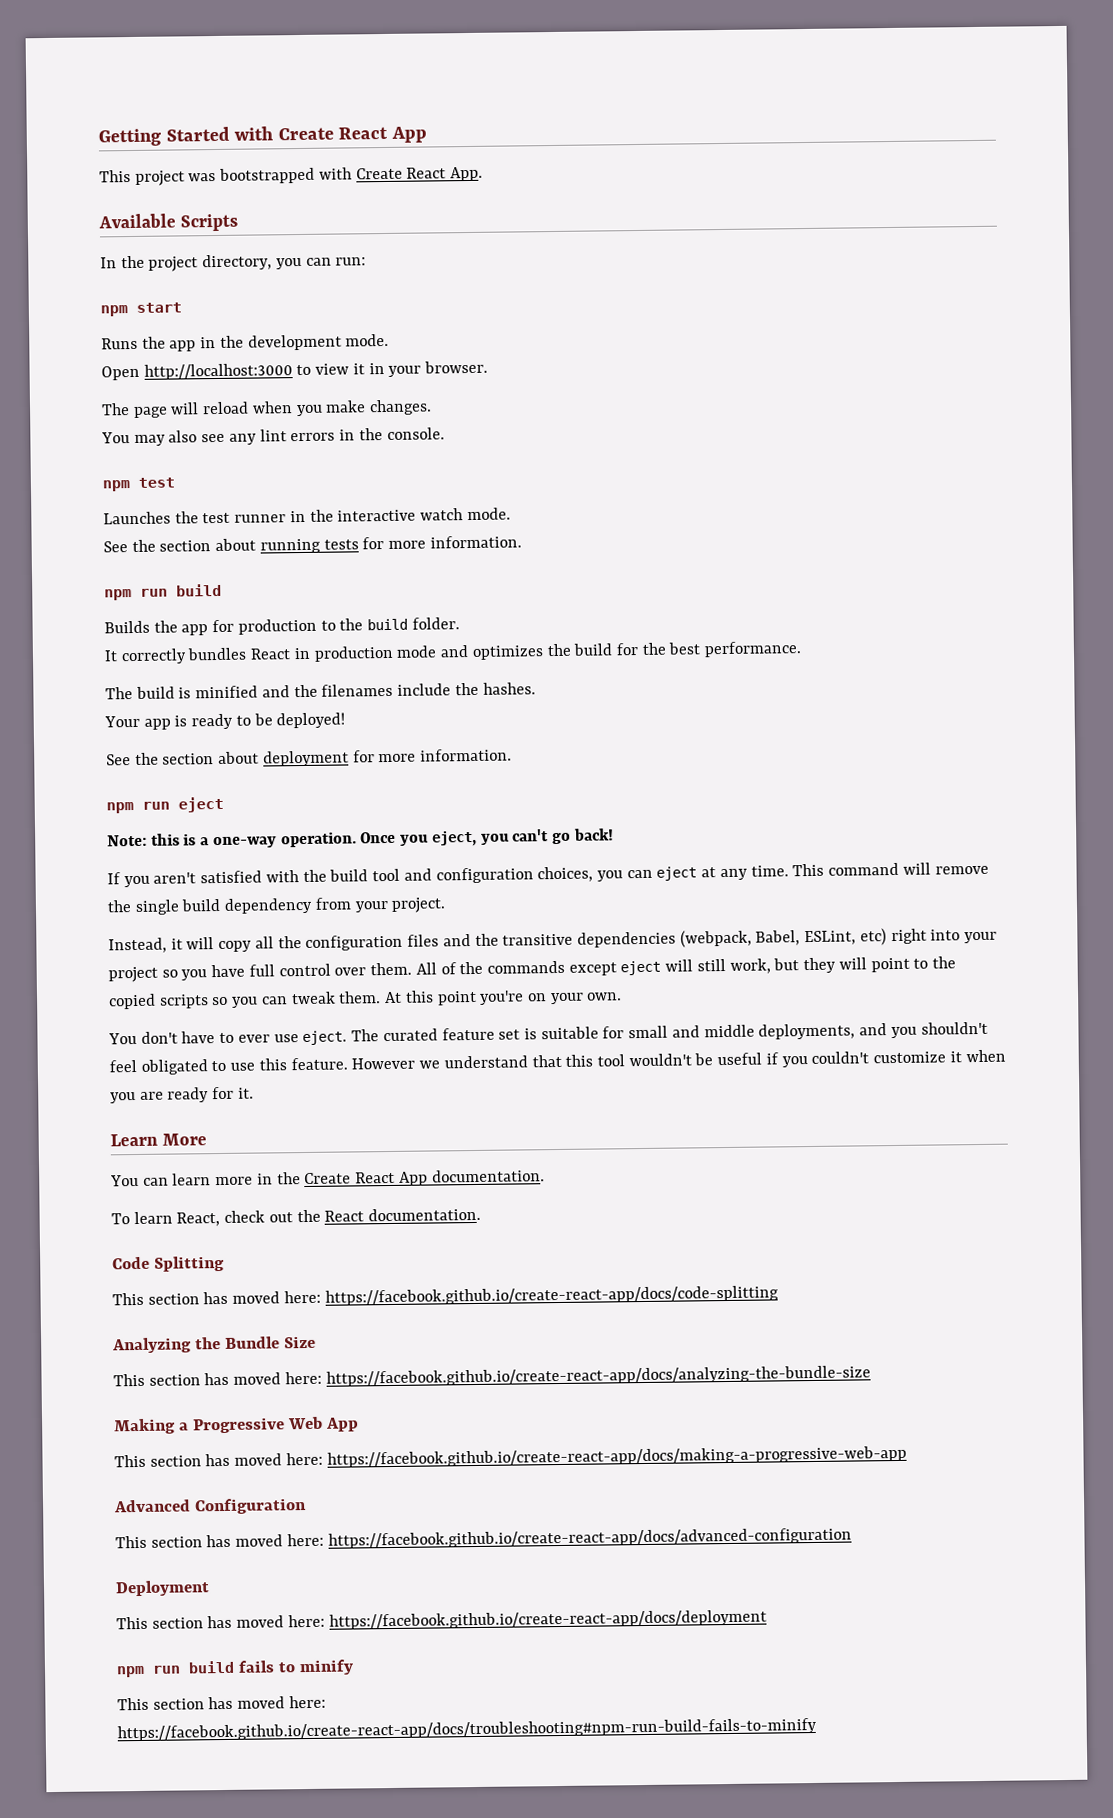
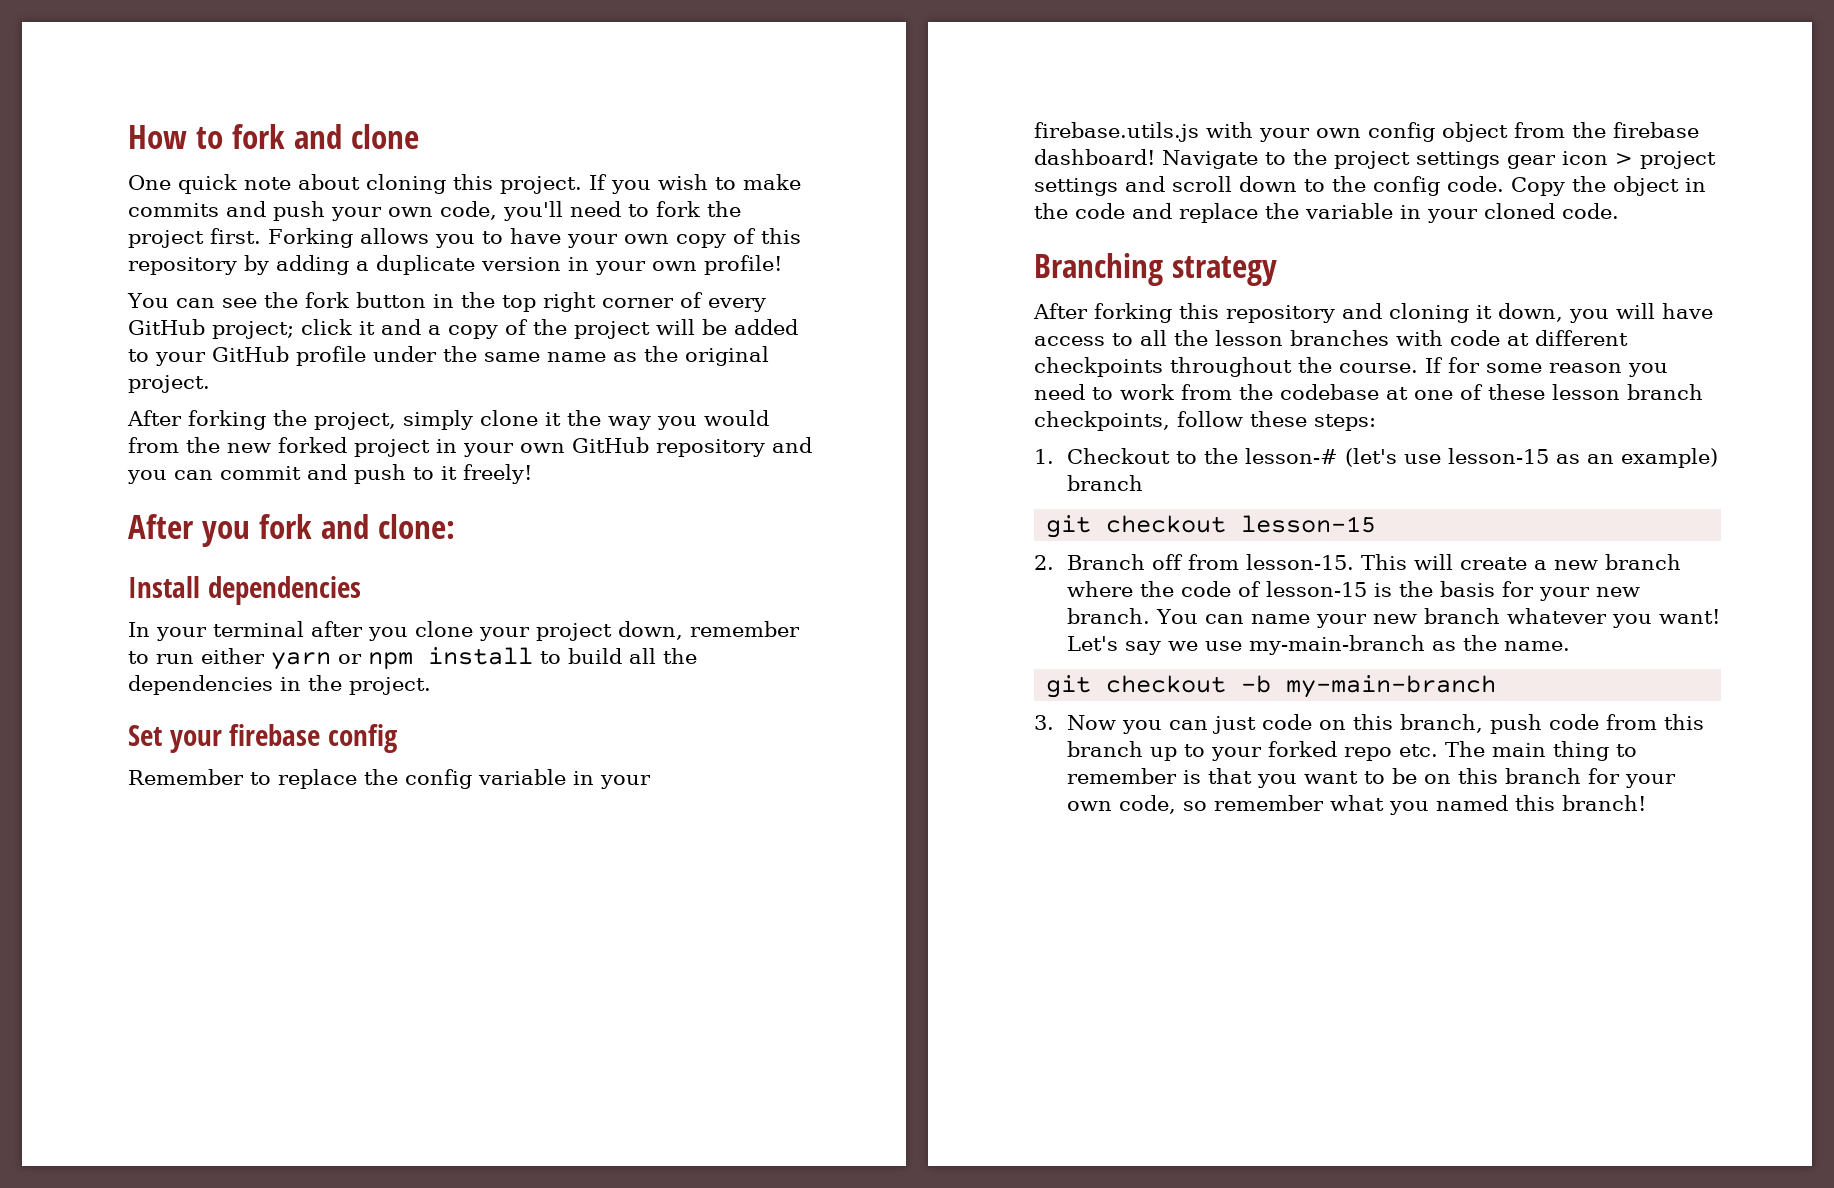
[98,126,427,147] [99,166,484,186] [98,213,239,232] [100,254,367,272] [100,302,182,317] [101,333,390,352] [101,360,489,381] [101,399,433,418] [101,427,445,446] [102,477,175,492] [103,507,511,525] [103,535,522,554] [104,583,222,601] [104,617,460,636] [104,641,803,665] [105,682,536,700] [104,712,346,730] [106,748,513,767] [106,796,224,814] [107,828,614,849] [107,862,989,888] [107,897,447,916] [108,928,998,954] [108,956,956,983] [108,990,623,1010] [108,1021,988,1046] [109,1049,1006,1075] [110,1086,254,1104] [110,1133,208,1147] [110,1169,545,1187] [111,1207,482,1227] [112,1255,225,1272] [112,1285,779,1306] [112,1335,316,1354] [113,1365,871,1387] [114,1416,359,1435] [114,1445,907,1468] [113,1498,307,1515] [115,1527,852,1549] [115,1580,210,1597] [116,1609,767,1630] [116,1659,354,1678] [117,1695,326,1711] [117,1717,817,1742] Getting Started with Create React App // This project was bootstrapped with Create React App. // Available Scripts // In the project directory, you can run: // npm start // Runs the app in the development mode. // Open http://localhost:3000 to view it in your browser. // The page will reload when you make changes. // You may also see any lint errors in the console. // npm test // Launches the test runner in the interactive watch mode. // See the section about running tests for more information. // npm run build // Builds the app for production to the build folder. // It correctly bundles React in production mode and optimizes the build for the best performance. // The build is minified and the filenames include the hashes. // Your app is ready to be deployed! // See the section about deployment for more information. // npm run eject // Note: this is a one-way operation. Once you eject, you can't go back! // If you aren't satisfied with the build tool and configuration choices, you can eject at any time. This command will remove the single build dependency from your project. // Instead, it will copy all the configuration files and the transitive dependencies (webpack, Babel, ESLint, etc) right into your project so you have full control over them. All of the commands except eject will still work, but they will point to the copied scripts so you can tweak them. At this point you're on your own. // You don't have to ever use eject. The curated feature set is suitable for small and middle deployments, and you shouldn't feel obligated to use this feature. However we understand that this tool wouldn't be useful if you couldn't customize it when you are ready for it. // Learn More // You can learn more in the Create React App documentation. // To learn React, check out the React documentation. // Code Splitting // This section has moved here: https://facebook.github.io/create-react-app/docs/code-splitting // Analyzing the Bundle Size // This section has moved here: https://facebook.github.io/create-react-app/docs/analyzing-the-bundle-size // Making a Progressive Web App // This section has moved here: https://facebook.github.io/create-react-app/docs/making-a-progressive-web-app // Advanced Configuration // This section has moved here: https://facebook.github.io/create-react-app/docs/advanced-configuration // Deployment // This section has moved here: https://facebook.github.io/create-react-app/docs/deployment // npm run build fails to minify // This section has moved here: https://facebook.github.io/create-react-app/docs/troubleshooting#npm-run-build-fails-to-minify -> [128,124,419,149] [128,174,801,194] [128,201,741,221] [128,228,801,248] [128,255,782,275] [127,292,766,312] [128,319,798,339] [128,346,769,366] [128,375,210,393] [127,410,769,430] [128,437,812,457] [127,464,532,484] [128,514,455,547] [128,576,361,605] [128,621,800,641] [128,647,697,670] [128,675,431,695] [128,724,398,753] [128,769,651,789] [1034,122,1699,142] [1034,149,1716,169] [1034,176,1706,196] [1034,203,1619,223] [1034,253,1277,286] [1033,303,1713,323] [1034,330,1628,346] [1034,357,1668,377] [1034,384,1703,400] [1034,411,1376,431] [1034,448,1718,468] [1066,475,1143,491] [1046,515,1377,538] [1034,554,1681,570] [1066,581,1640,601] [1066,608,1720,628] [1066,635,1570,655] [1046,675,1497,698] [1034,714,1704,734] [1066,741,1637,761] [1066,768,1676,788] [1066,795,1646,815] How to fork and clone // One quick note about cloning this project. If you wish to make commits and push your own code, you'll need to fork the project first. Forking allows you to have your own copy of this repository by adding a duplicate version in your own profile! // You can see the fork button in the top right corner of every GitHub project; click it and a copy of the project will be added to your GitHub profile under the same name as the original project. // After forking the project, simply clone it the way you would from the new forked project in your own GitHub repository and you can commit and push to it freely! // After you fork and clone: // Install dependencies // In your terminal after you clone your project down, remember to run either yarn or npm install to build all the dependencies in the project. // Set your firebase config // Remember to replace the config variable in your firebase.utils.js with your own config object from the firebase dashboard! Navigate to the project settings gear icon > project settings and scroll down to the config code. Copy the object in the code and replace the variable in your cloned code. // Branching strategy // After forking this repository and cloning it down, you will have access to all the lesson branches with code at different checkpoints throughout the course. If for some reason you need to work from the codebase at one of these lesson branch checkpoints, follow these steps: // 1. Checkout to the lesson-# (let's use lesson-15 as an example) branch // git checkout lesson-15 // 2. Branch off from lesson-15. This will create a new branch where the code of lesson-15 is the basis for your new branch. You can name your new branch whatever you want! Let's say we use my-main-branch as the name. // git checkout -b my-main-branch // 3. Now you can just code on this branch, push code from this branch up to your forked repo etc. The main thing to remember is that you want to be on this branch for your own code, so remember what you named this branch!

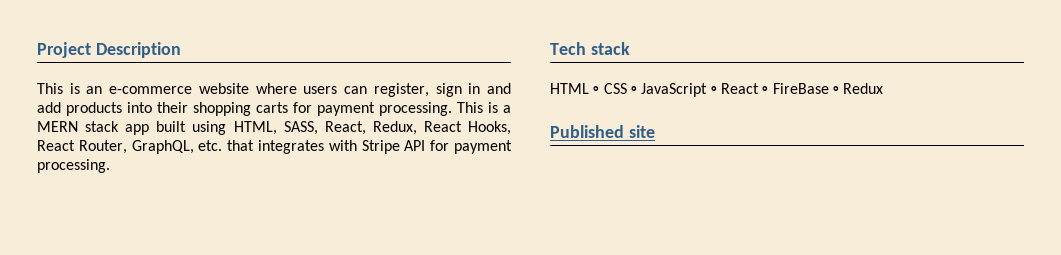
[128,124,419,149] [128,174,801,194] [128,201,741,221] [128,228,801,248] [128,255,782,275] [127,292,766,312] [128,319,798,339] [128,346,769,366] [128,375,210,393] [127,410,769,430] [128,437,812,457] [127,464,532,484] [128,514,455,547] [128,576,361,605] [128,621,800,641] [128,647,697,670] [128,675,431,695] [128,724,398,753] [128,769,651,789] [1034,122,1699,142] [1034,149,1716,169] [1034,176,1706,196] [1034,203,1619,223] [1034,253,1277,286] [1033,303,1713,323] [1034,330,1628,346] [1034,357,1668,377] [1034,384,1703,400] [1034,411,1376,431] [1034,448,1718,468] [1066,475,1143,491] [1046,515,1377,538] [1034,554,1681,570] [1066,581,1640,601] [1066,608,1720,628] [1066,635,1570,655] [1046,675,1497,698] [1034,714,1704,734] [1066,741,1637,761] [1066,768,1676,788] [1066,795,1646,815] How to fork and clone // One quick note about cloning this project. If you wish to make commits and push your own code, you'll need to fork the project first. Forking allows you to have your own copy of this repository by adding a duplicate version in your own profile! // You can see the fork button in the top right corner of every GitHub project; click it and a copy of the project will be added to your GitHub profile under the same name as the original project. // After forking the project, simply clone it the way you would from the new forked project in your own GitHub repository and you can commit and push to it freely! // After you fork and clone: // Install dependencies // In your terminal after you clone your project down, remember to run either yarn or npm install to build all the dependencies in the project. // Set your firebase config // Remember to replace the config variable in your firebase.utils.js with your own config object from the firebase dashboard! Navigate to the project settings gear icon > project settings and scroll down to the config code. Copy the object in the code and replace the variable in your cloned code. // Branching strategy // After forking this repository and cloning it down, you will have access to all the lesson branches with code at different checkpoints throughout the course. If for some reason you need to work from the codebase at one of these lesson branch checkpoints, follow these steps: // 1. Checkout to the lesson-# (let's use lesson-15 as an example) branch // git checkout lesson-15 // 2. Branch off from lesson-15. This will create a new branch where the code of lesson-15 is the basis for your new branch. You can name your new branch whatever you want! Let's say we use my-main-branch as the name. // git checkout -b my-main-branch // 3. Now you can just code on this branch, push code from this branch up to your forked repo etc. The main thing to remember is that you want to be on this branch for your own code, so remember what you named this branch! -> [37,42,181,58] [37,83,512,97] [37,102,511,116] [37,121,512,135] [37,140,513,154] [37,159,110,173] [550,42,630,55] [550,83,884,97] [550,125,655,138] Project Description // This is an e-commerce website where users can register, sign in and add products into their shopping carts for payment processing. This is a MERN stack app built using HTML, SASS, React, Redux, React Hooks, React Router, GraphQL, etc. that integrates with Stripe API for payment processing. // Tech stack // HTML ◦ CSS ◦ JavaScript ◦ React ◦ FireBase ◦ Redux // Published site

